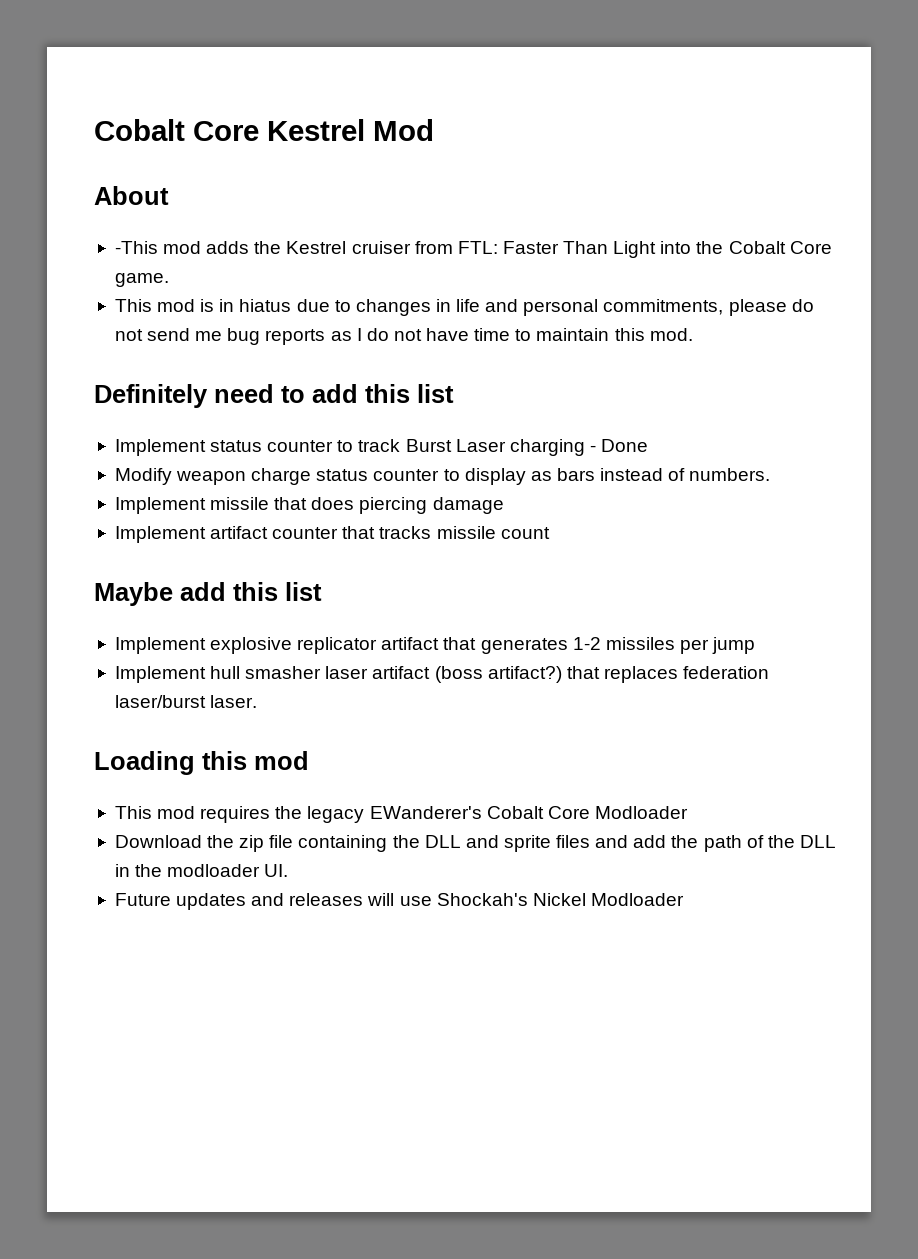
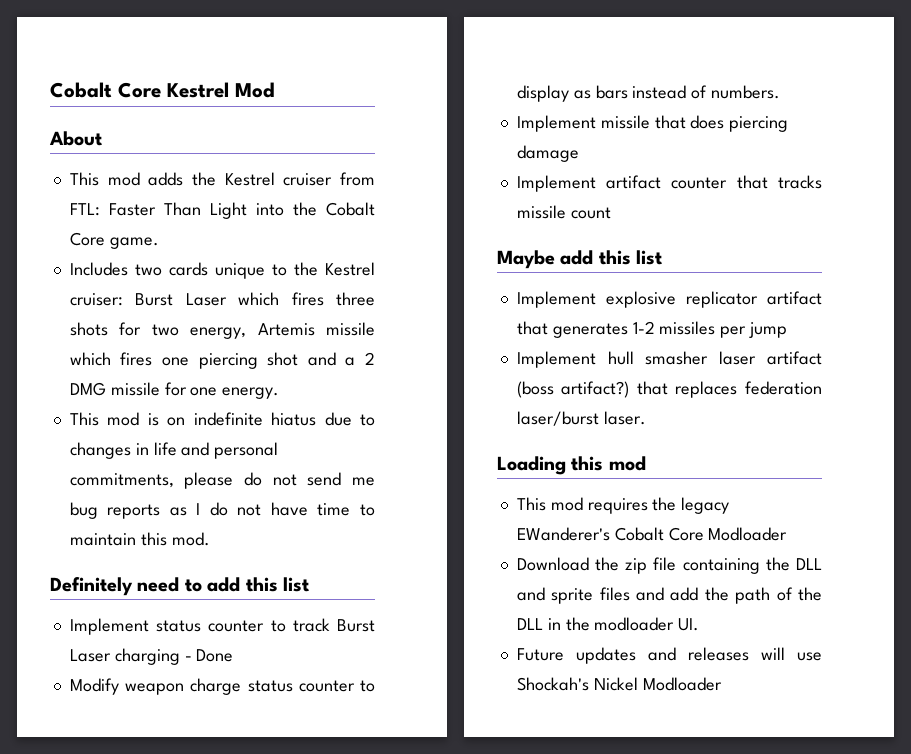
[114,241,158,254] -This -> [69,172,99,186] This
(169, 280) none -> [69,262,376,279] [69,292,375,306] [69,322,375,339] [69,352,376,369] [69,382,280,399] // Includes two cards unique to the Kestrel cruiser: Burst Laser which fires three shots for two energy, Artemis missile which fires one piercing shot and a 2 DMG missile for one energy.
[219,299,235,312] in -> [167,412,263,426] on indefinite

